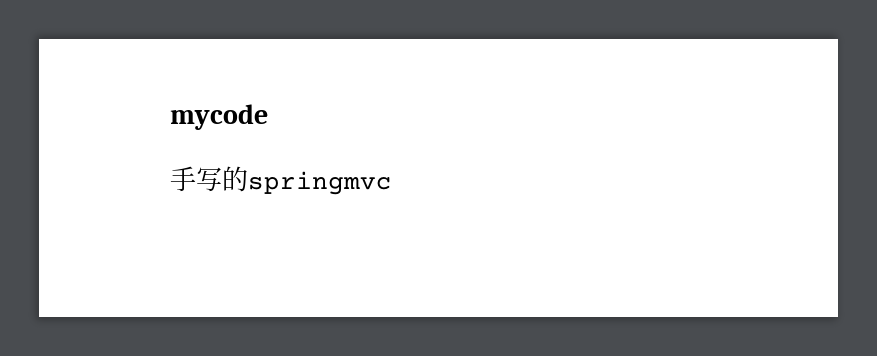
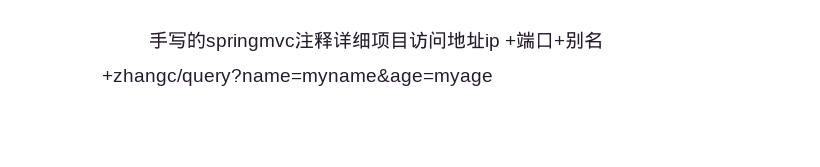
[170,104,268,130] mycode // -> (149, 40) none
(392, 183) none -> [295,31,604,51] [102,69,493,86] 注释详细项目访问地址ip +端口+别名+zhangc/query?name=myname&age=myage

